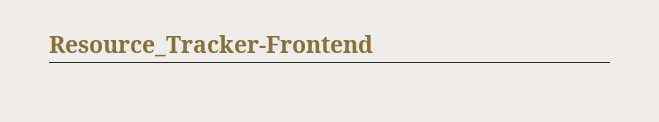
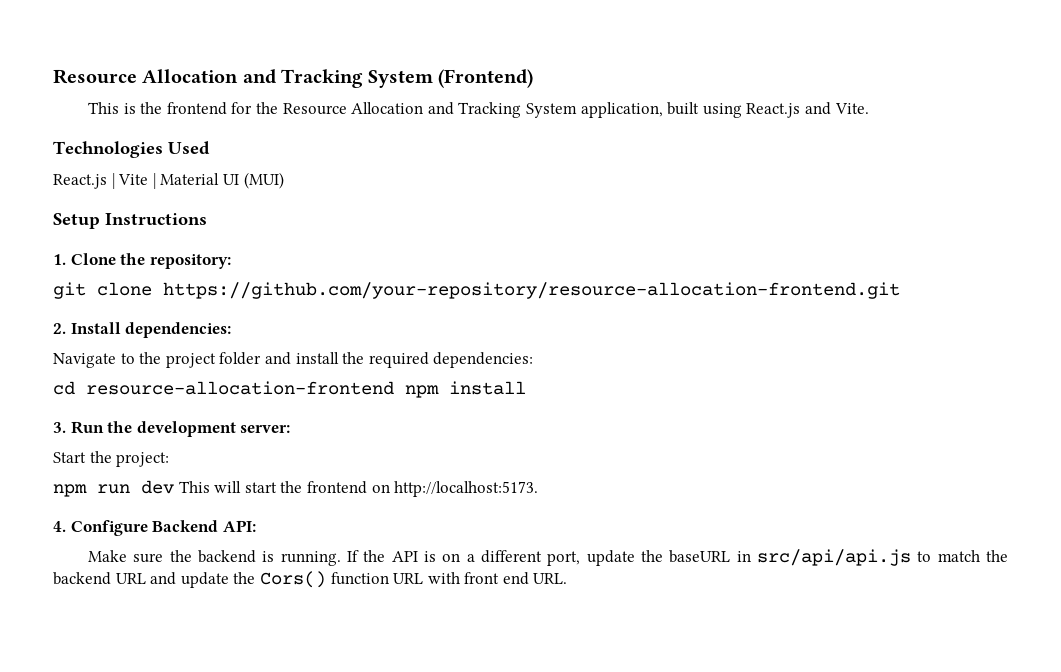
[49,35,373,57] Resource_Tracker-Frontend -> [53,69,533,88] [88,102,869,118] [53,141,210,158] [53,172,284,189] [53,213,207,229] [53,253,231,269] [53,282,900,299] [53,322,232,338] [53,352,534,368] [53,381,526,398] [53,421,291,437] [53,451,170,467] [53,480,539,497] [53,520,256,536] [88,549,1008,566] [53,571,568,588] Resource Allocation and Tracking System (Frontend) // This is the frontend for the Resource Allocation and Tracking System application, built using React.js and Vite. // Technologies Used // React.js | Vite | Material UI (MUI) // Setup Instructions // 1. Clone the repository: // git clone https://github.com/your-repository/resource-allocation-frontend.git // 2. Install dependencies: // Navigate to the project folder and install the required dependencies: // cd resource-allocation-frontend npm install // 3. Run the development server: // Start the project: // npm run dev This will start the frontend on http://localhost:5173. // 4. Configure Backend API: // Make sure the backend is running. If the API is on a different port, update the baseURL in src/api/api.js to match the backend URL and update the Cors() function URL with front end URL.

